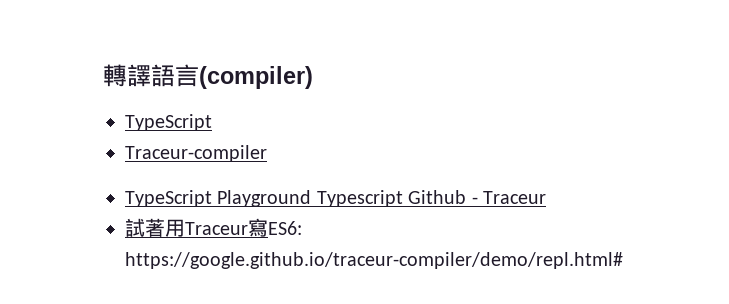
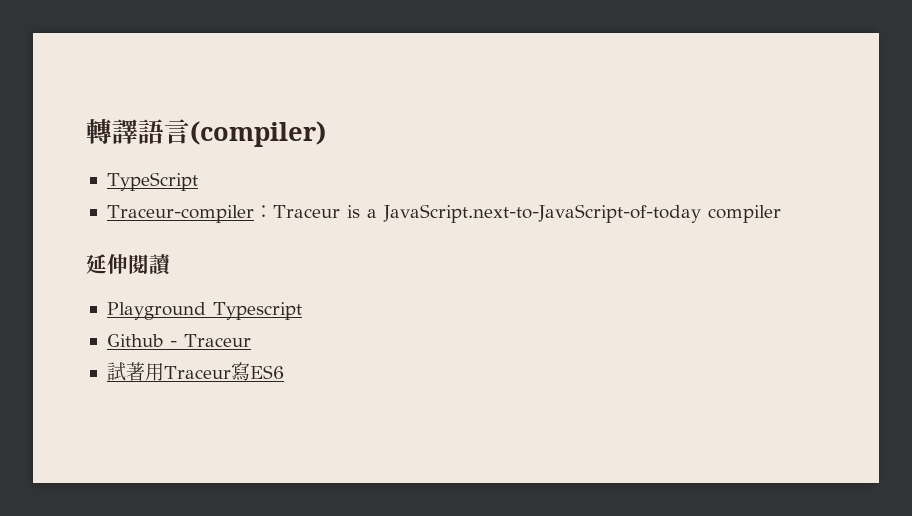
[125,190,212,207] // TypeScript -> [253,204,781,223] [86,254,172,275] ：Traceur is a JavaScript.next-to-JavaScript-of-today compiler // 延伸閱讀 //
(403, 198) none -> (302, 311) //
[268,221,302,235] [125,252,623,269] ES6: https://google.github.io/traceur-compiler/demo/repl.html# -> [249,365,284,379] ES6

